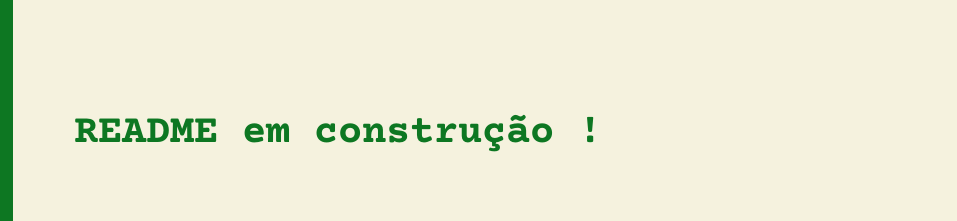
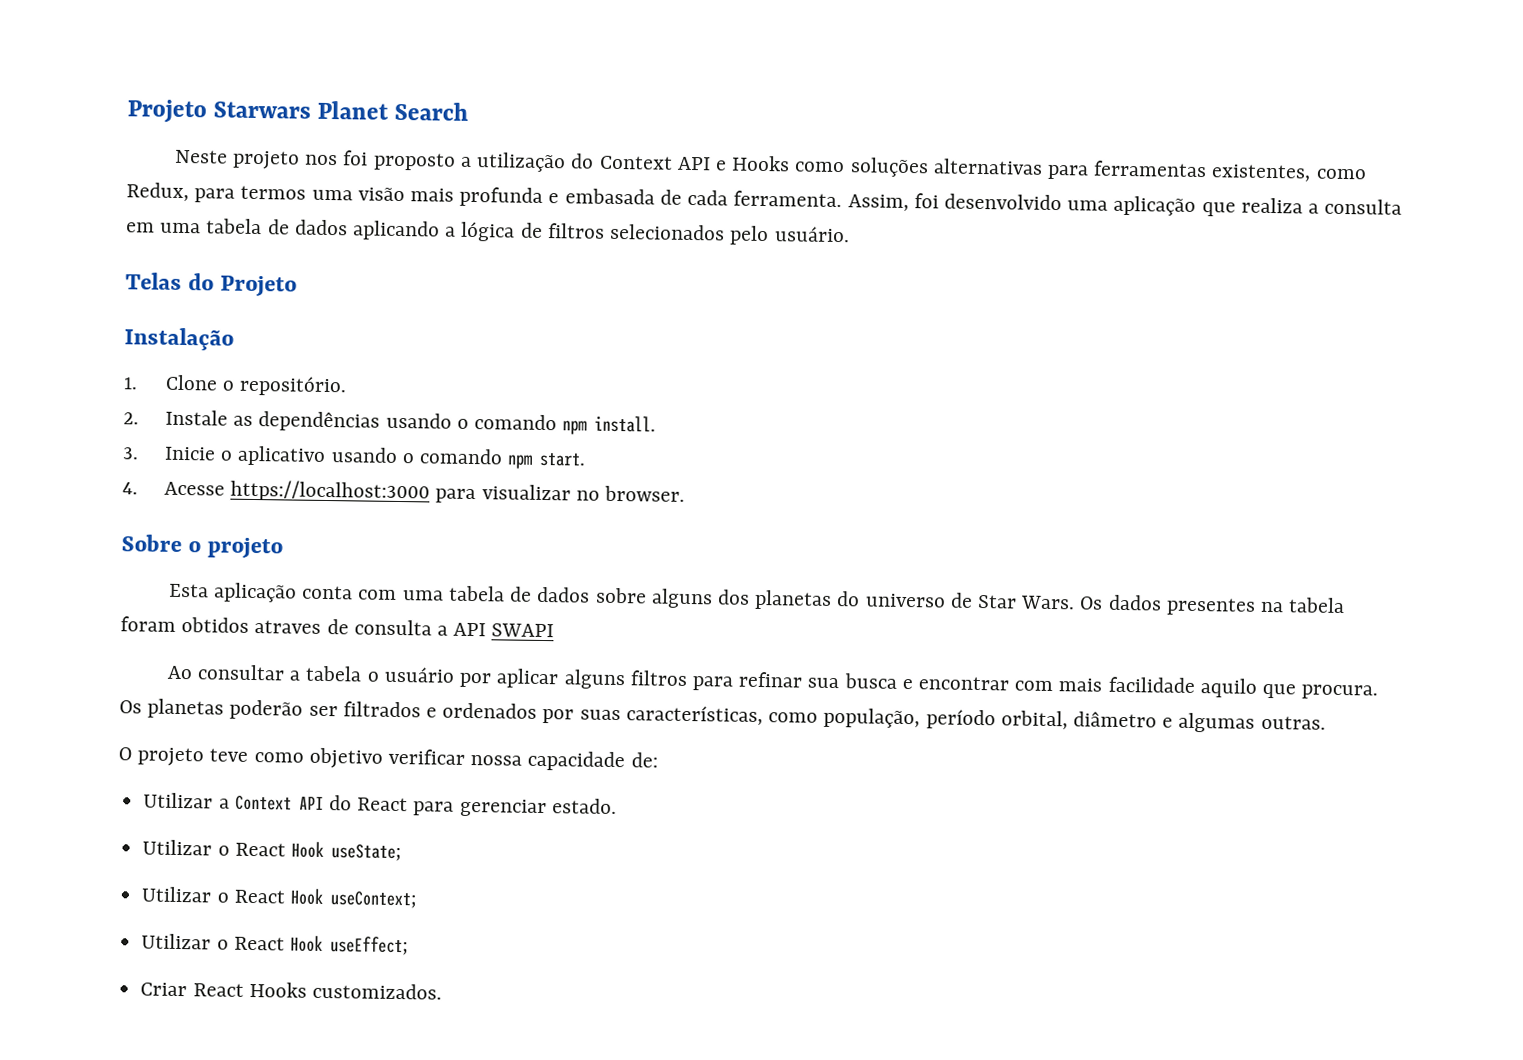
[74,114,602,152] README em construção ! -> [127,99,469,124] [174,149,1367,182] [126,182,1403,217] [126,218,850,246] [125,272,297,297] [124,327,234,351] [123,374,348,397] [123,409,657,435] [122,445,587,469] [122,479,686,504] [121,534,283,559] [168,582,1346,616] [120,616,555,638] [166,664,1379,700] [119,698,1326,733] [118,747,658,772] [143,792,617,818] [142,839,402,862] [141,886,417,909] [141,933,409,956] [140,981,442,1000] Projeto Starwars Planet Search // Neste projeto nos foi proposto a utilização do Context API e Hooks como soluções alternativas para ferramentas existentes, como Redux, para termos uma visão mais profunda e embasada de cada ferramenta. Assim, foi desenvolvido uma aplicação que realiza a consulta em uma tabela de dados aplicando a lógica de filtros selecionados pelo usuário. // Telas do Projeto // Instalação // 1. Clone o repositório. // 2. Instale as dependências usando o comando npm install. // 3. Inicie o aplicativo usando o comando npm start. // 4. Acesse https://localhost:3000 para visualizar no browser. // Sobre o projeto // Esta aplicação conta com uma tabela de dados sobre alguns dos planetas do universo de Star Wars. Os dados presentes na tabela foram obtidos atraves de consulta a API SWAPI // Ao consultar a tabela o usuário por aplicar alguns filtros para refinar sua busca e encontrar com mais facilidade aquilo que procura. Os planetas poderão ser filtrados e ordenados por suas características, como população, período orbital, diâmetro e algumas outras. // O projeto teve como objetivo verificar nossa capacidade de: // Utilizar a Context API do React para gerenciar estado. // Utilizar o React Hook useState; // Utilizar o React Hook useContext; // Utilizar o React Hook useEffect; // Criar React Hooks customizados.

